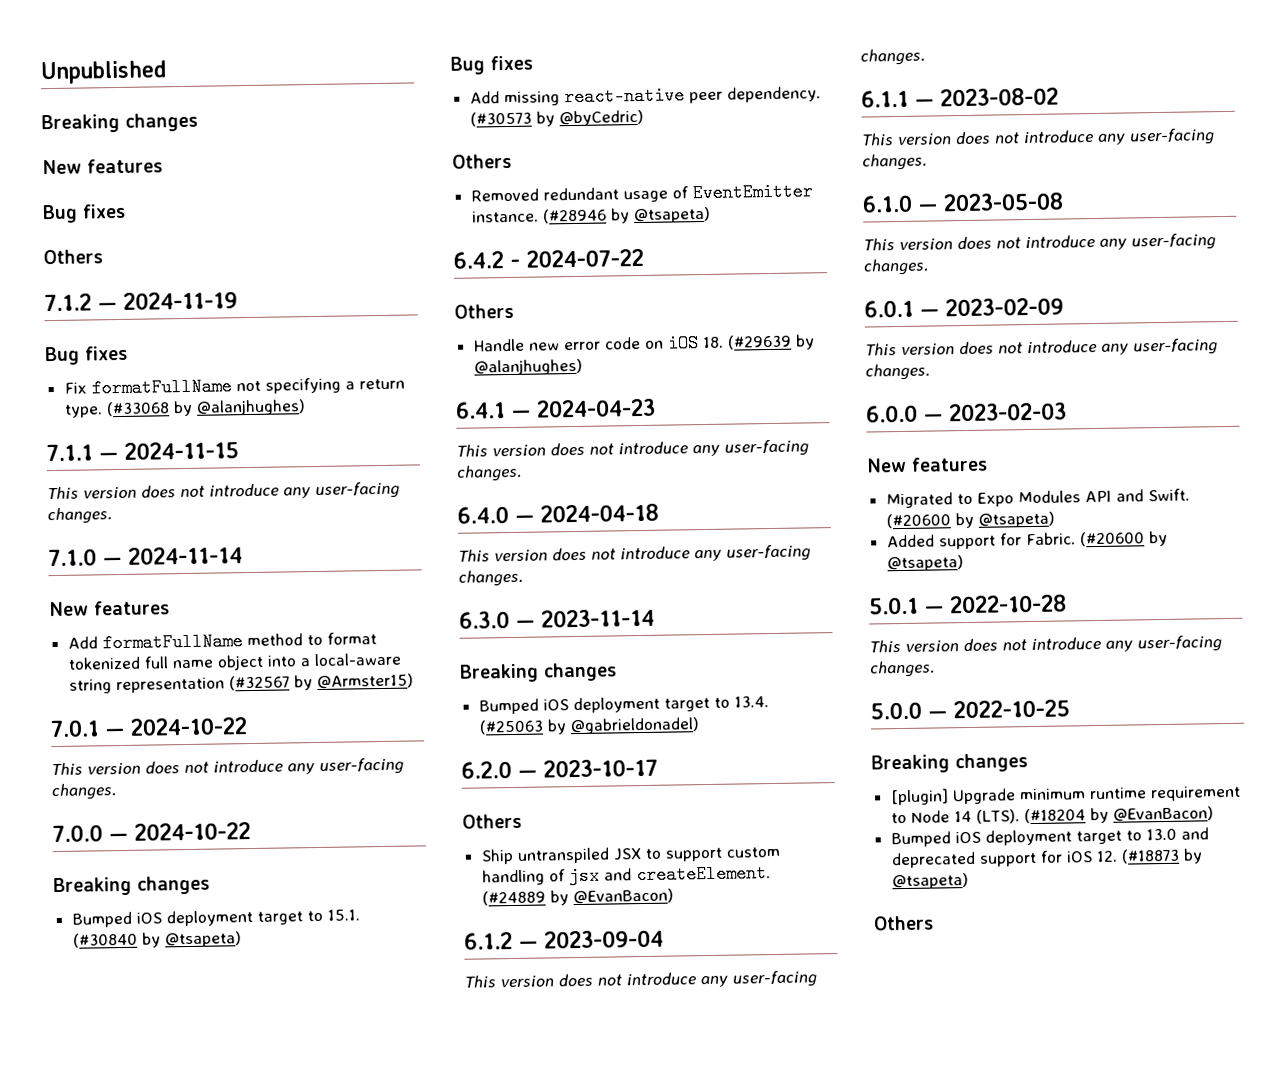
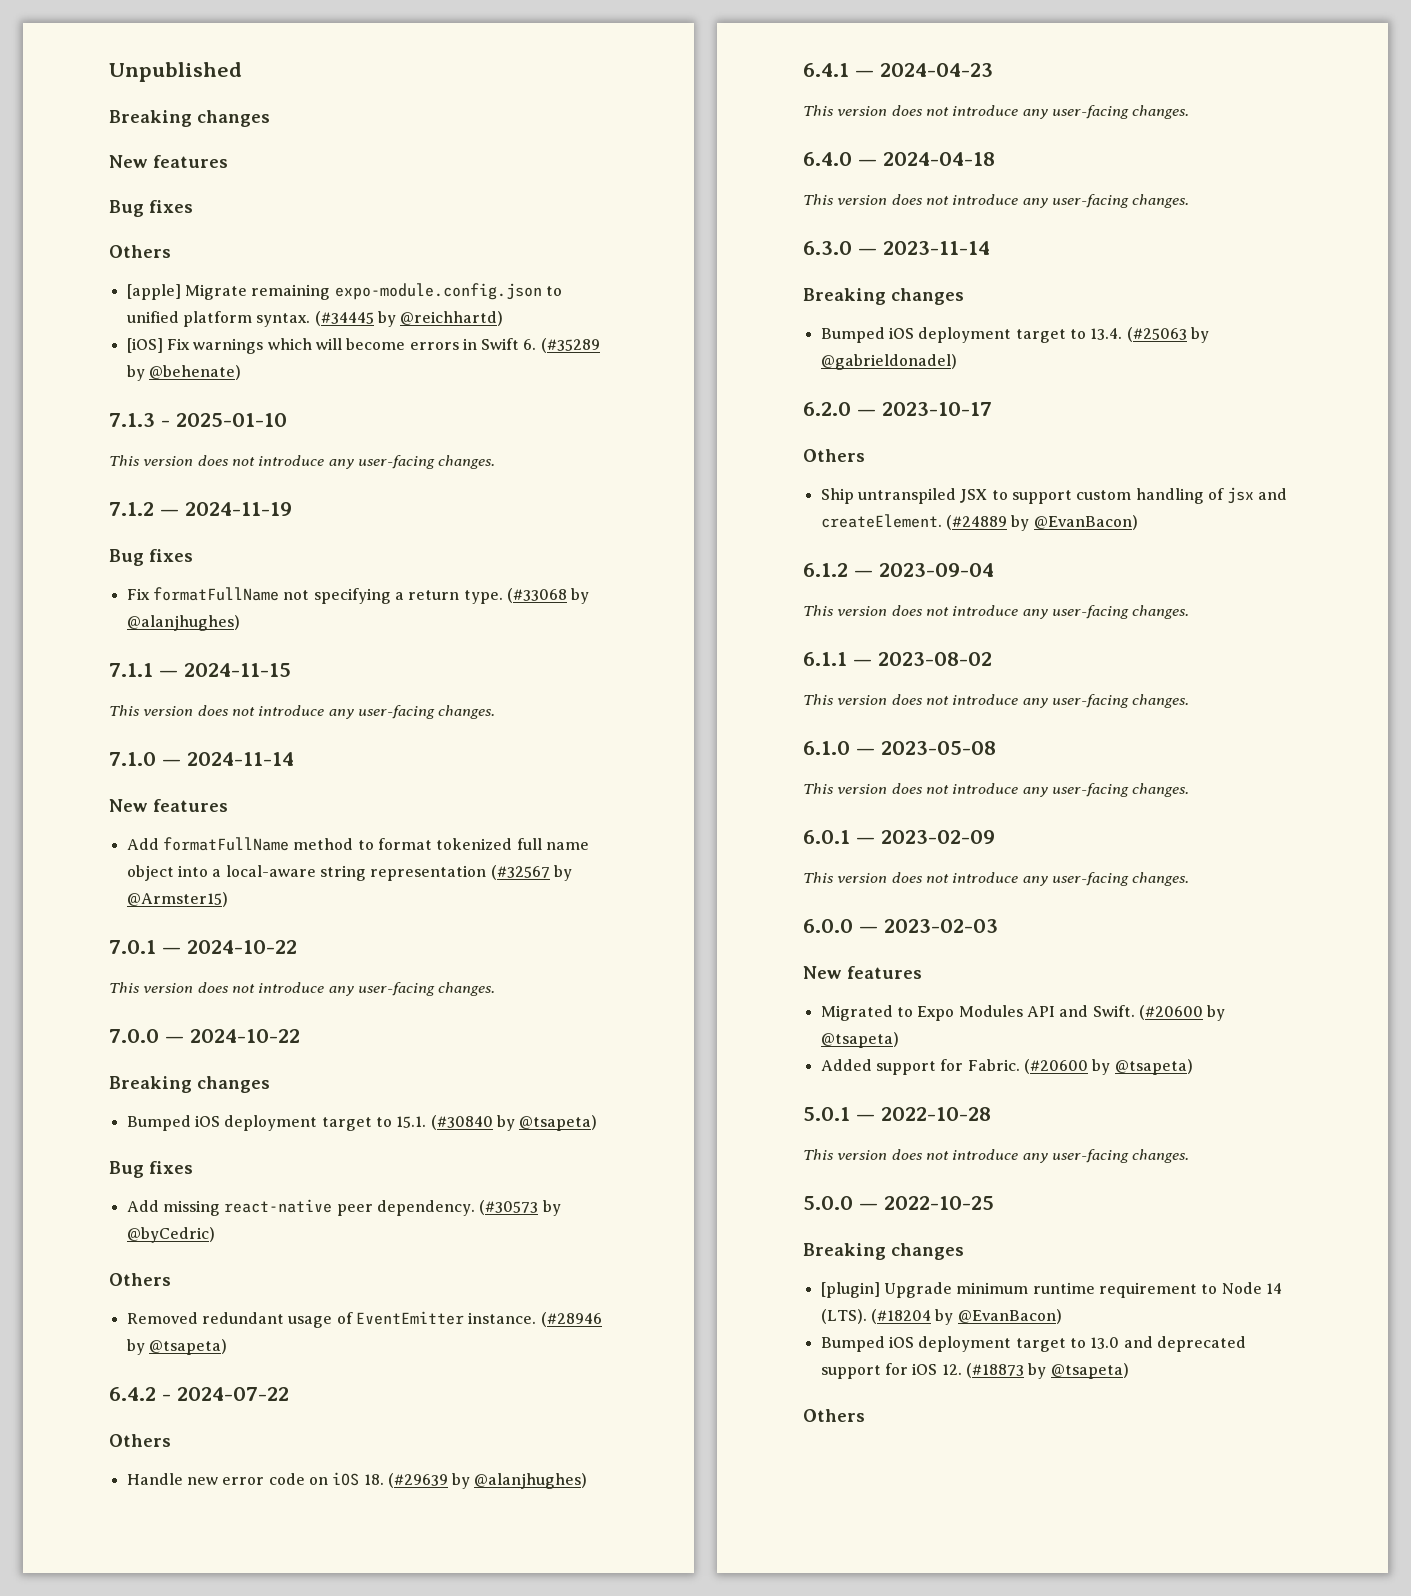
(103, 257) none -> [126,283,562,300] [126,311,504,327] [126,338,600,354] [126,365,241,381] [109,413,287,427] [109,455,496,469] // [apple] Migrate remaining expo-module.config.json to unified platform syntax. (#34445 by @reichhartd) // [iOS] Fix warnings which will become errors in Swift 6. (#35289 by @behenate) // 7.1.3 - 2025-01-10 // This version does not introduce any user-facing changes.

